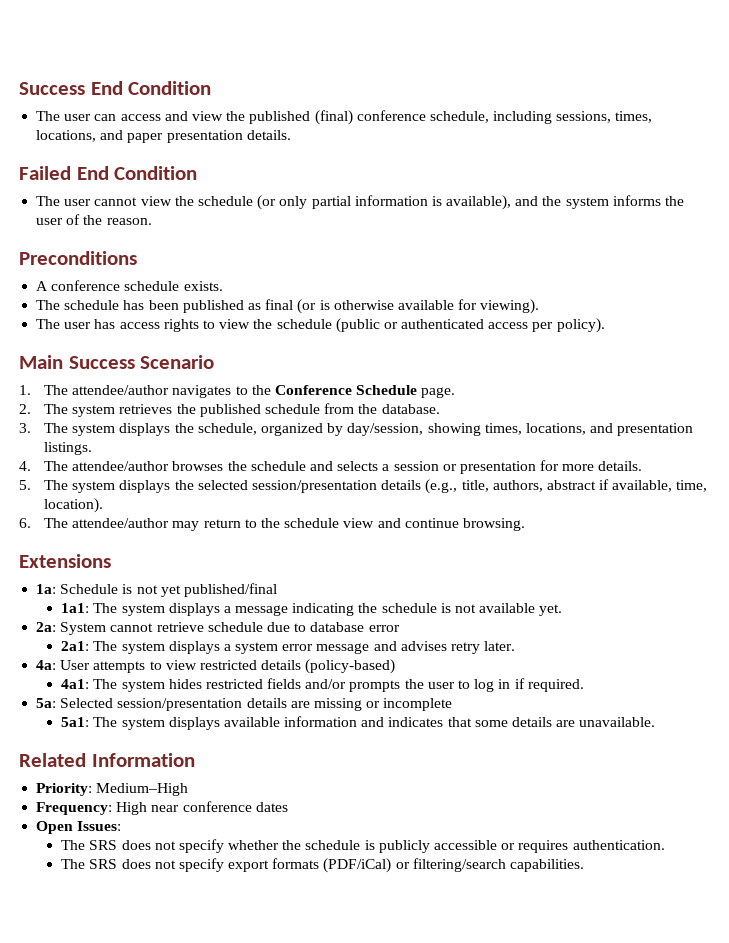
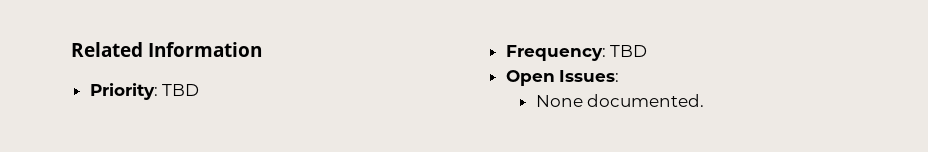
[19,81,212,95] [36,110,653,125] [36,130,291,143] [19,166,198,180] [36,195,685,210] [36,214,152,225] [19,251,137,265] [36,280,223,291] [36,299,540,314] [36,318,605,333] [19,355,215,369] [19,385,456,398] [19,403,440,417] [19,423,694,436] [44,442,93,455] [19,460,643,474] [19,479,708,494] [44,498,104,513] [19,518,525,531] [19,554,111,568] [36,583,277,597] [61,603,563,616] [36,622,400,635] [61,641,516,654] [36,659,396,674] [61,678,584,692] [36,698,453,711] [61,716,656,730] Success End Condition // The user can access and view the published (final) conference schedule, including sessions, times, locations, and paper presentation details. // Failed End Condition // The user cannot view the schedule (or only partial information is available), and the system informs the user of the reason. // Preconditions // A conference schedule exists. // The schedule has been published as final (or is otherwise available for viewing). // The user has access rights to view the schedule (public or authenticated access per policy). // Main Success Scenario // 1. The attendee/author navigates to the Conference Schedule page. // 2. The system retrieves the published schedule from the database. // 3. The system displays the schedule, organized by day/session, showing times, locations, and presentation listings. // 4. The attendee/author browses the schedule and selects a session or presentation for more details. // 5. The system displays the selected session/presentation details (e.g., title, authors, abstract if available, time, location). // 6. The attendee/author may return to the schedule view and continue browsing. // Extensions // 1a: Schedule is not yet published/final // 1a1: The system displays a message indicating the schedule is not available yet. // 2a: System cannot retrieve schedule due to database error // 2a1: The system displays a system error message and advises retry later. // 4a: User attempts to view restricted details (policy-based) // 4a1: The system hides restricted fields and/or prompts the user to log in if required. // 5a: Selected session/presentation details are missing or incomplete // 5a1: The system displays available information and indicates that some details are unavailable. // -> (71, 49) none
[96,783,189,796] Medium–High -> [162,84,200,96] TBD
[116,801,288,815] [36,821,122,834] [61,839,665,853] [61,858,584,873] High near conference dates // Open Issues: // The SRS does not specify whether the schedule is publicly accessible or requires authentication. // The SRS does not specify export formats (PDF/iCal) or filtering/search capabilities. -> [610,45,648,57] [505,70,620,86] [535,94,705,107] TBD // Open Issues: // None documented.

